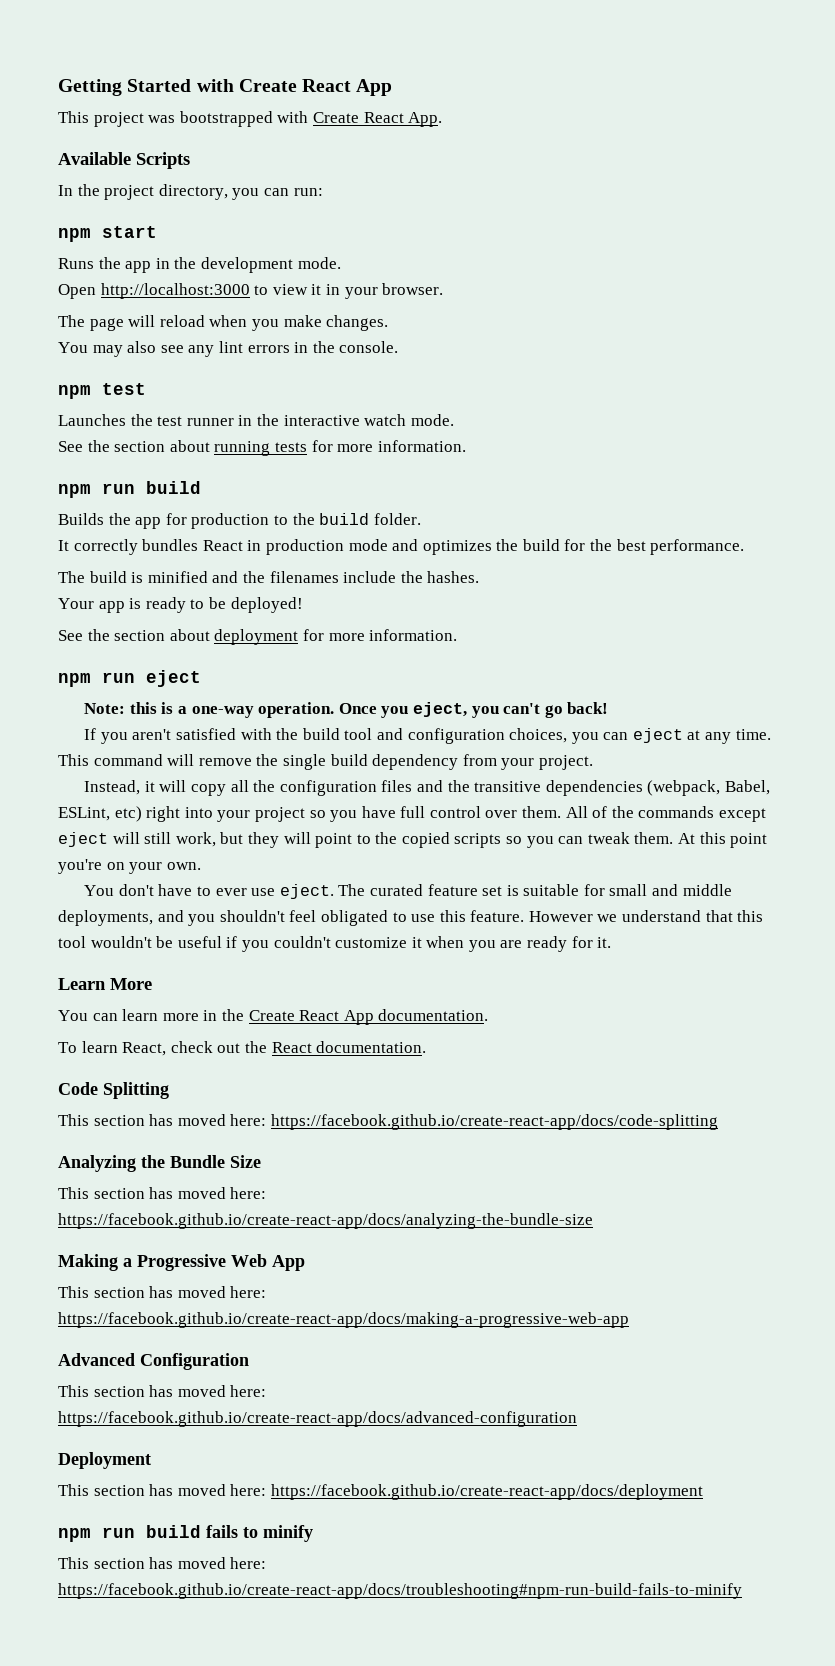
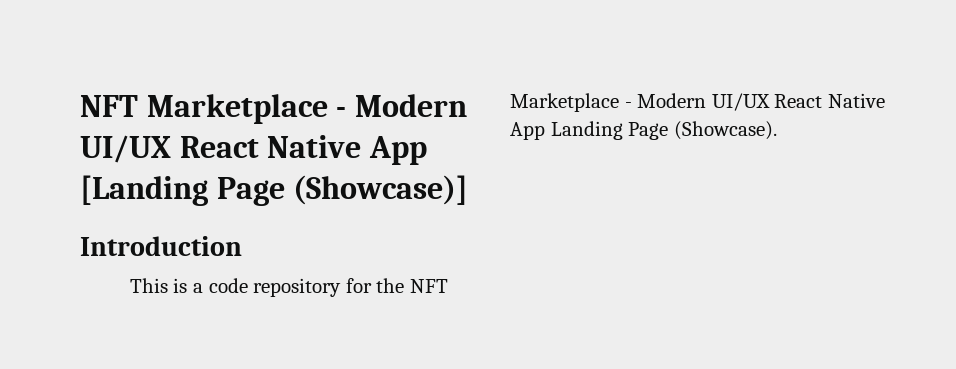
[58,79,393,96] [58,111,443,127] [58,152,190,169] [58,184,323,200] [58,226,157,242] [58,257,341,273] [58,283,444,299] [58,315,389,331] [58,341,399,357] [58,383,146,399] [58,414,454,426] [58,440,466,456] [58,481,201,498] [58,513,421,529] [58,539,745,555] [58,571,480,583] [58,597,303,613] [58,629,458,645] [58,670,201,687] [84,702,609,718] [84,728,771,744] [58,754,593,770] [84,780,770,796] [58,806,767,822] [58,832,768,848] [58,859,201,874] [84,884,732,899] [58,910,764,926] [58,936,612,952] [58,978,152,990] [58,1009,489,1025] [58,1041,427,1056] [58,1082,169,1099] [58,1114,718,1130] [58,1155,261,1172] [58,1187,267,1199] [58,1213,593,1229] [58,1254,305,1271] [58,1286,267,1298] [58,1312,629,1328] [58,1353,249,1370] [58,1385,267,1397] [58,1411,577,1427] [58,1452,151,1469] [58,1484,703,1500] [58,1525,313,1542] [58,1557,267,1569] [58,1583,742,1599] Getting Started with Create React App // This project was bootstrapped with Create React App. // Available Scripts // In the project directory, you can run: // npm start // Runs the app in the development mode. // Open http://localhost:3000 to view it in your browser. // The page will reload when you make changes. // You may also see any lint errors in the console. // npm test // Launches the test runner in the interactive watch mode. // See the section about running tests for more information. // npm run build // Builds the app for production to the build folder. // It correctly bundles React in production mode and optimizes the build for the best performance. // The build is minified and the filenames include the hashes. // Your app is ready to be deployed! // See the section about deployment for more information. // npm run eject // Note: this is a one-way operation. Once you eject, you can't go back! // If you aren't satisfied with the build tool and configuration choices, you can eject at any time. This command will remove the single build dependency from your project. // Instead, it will copy all the configuration files and the transitive dependencies (webpack, Babel, ESLint, etc) right into your project so you have full control over them. All of the commands except eject will still work, but they will point to the copied scripts so you can tweak them. At this point you're on your own. // You don't have to ever use eject. The curated feature set is suitable for small and middle deployments, and you shouldn't feel obligated to use this feature. However we understand that this tool wouldn't be useful if you couldn't customize it when you are ready for it. // Learn More // You can learn more in the Create React App documentation. // To learn React, check out the React documentation. // Code Splitting // This section has moved here: https://facebook.github.io/create-react-app/docs/code-splitting // Analyzing the Bundle Size // This section has moved here: https://facebook.github.io/create-react-app/docs/analyzing-the-bundle-size // Making a Progressive Web App // This section has moved here: https://facebook.github.io/create-react-app/docs/making-a-progressive-web-app // Advanced Configuration // This section has moved here: https://facebook.github.io/create-react-app/docs/advanced-configuration // Deployment // This section has moved here: https://facebook.github.io/create-react-app/docs/deployment // npm run build fails to minify // This section has moved here: https://facebook.github.io/create-react-app/docs/troubleshooting#npm-run-build-fails-to-minify -> [80,94,467,124] [80,135,427,165] [80,175,469,206] [80,236,242,256] [129,278,448,297] [510,93,885,112] [510,121,777,140] NFT Marketplace - Modern UI/UX React Native App [Landing Page (Showcase)] // Introduction // This is a code repository for the NFT Marketplace - Modern UI/UX React Native App Landing Page (Showcase).

